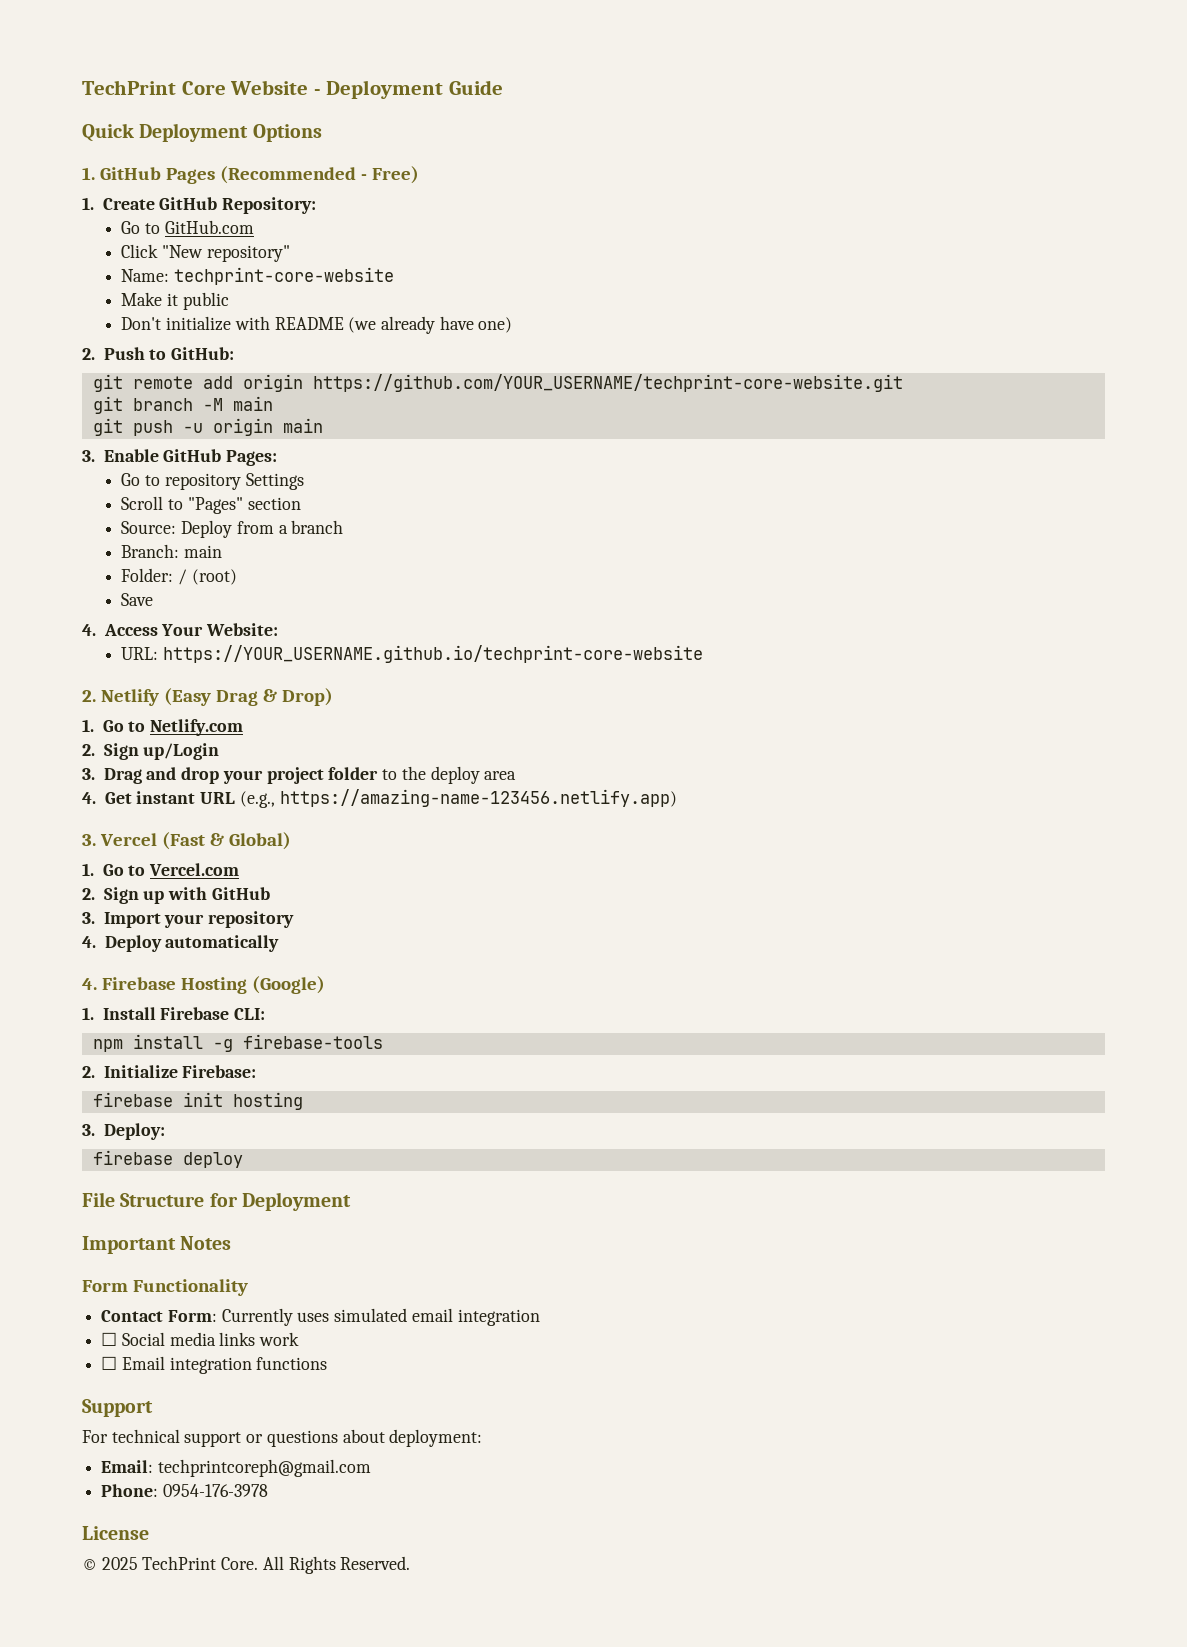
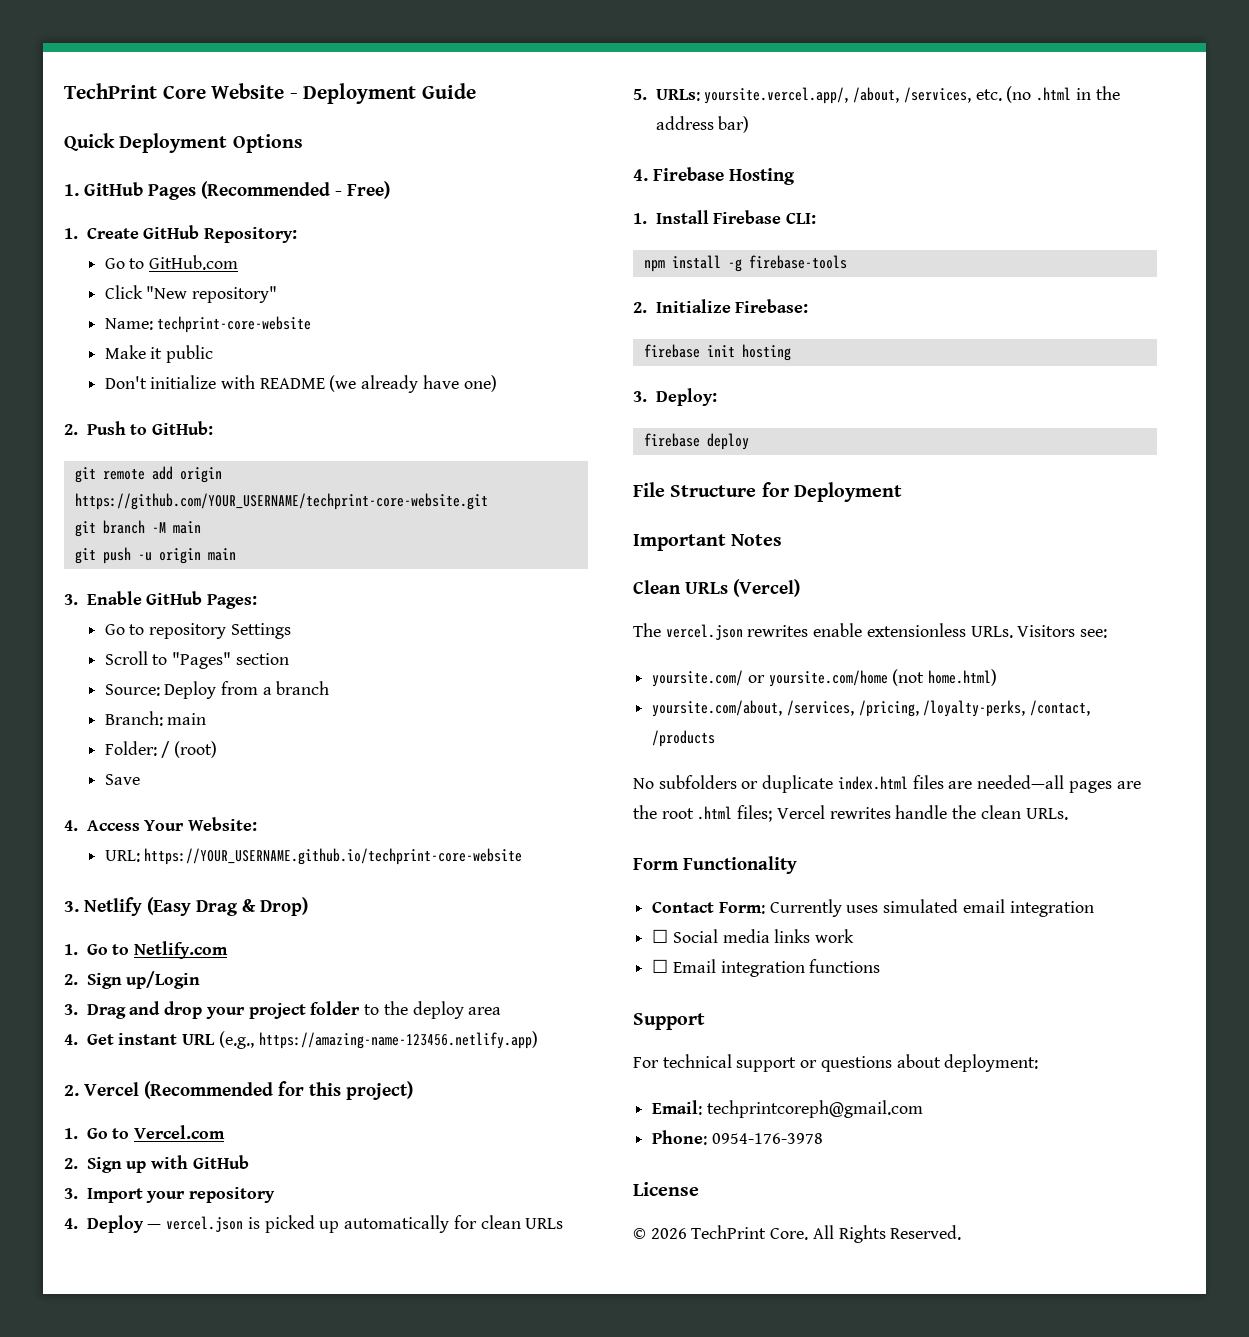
[82,690,96,702] 2. -> [64,901,79,912] 3.
[82,832,291,850] 3. Vercel (Fast & Global) -> [64,1081,413,1100] 2. Vercel (Recommended for this project)
[165,935,280,952] automatically -> [147,1215,564,1233] [633,86,1120,104] [655,116,750,133] — vercel.json is picked up automatically for clean URLs // 5. URLs: yoursite.vercel.app/, /about, /services, etc. (no .html in the address bar)
[251,976,325,994] (Google) -> (795, 176) none
(232, 1243) none -> [633,579,800,597] [633,623,1108,640] [652,669,998,687] [652,700,1091,717] [652,730,716,747] [633,775,1141,793] [633,805,1068,822] // Clean URLs (Vercel) // The vercel.json rewrites enable extensionless URLs. Visitors see: // yoursite.com/ or yoursite.com/home (not home.html) // yoursite.com/about, /services, /pricing, /loyalty-perks, /contact, /products // No subfolders or duplicate index.html files are needed—all pages are the root .html files; Vercel rewrites handle the clean URLs.
[101,1557,138,1570] 2025 -> [650,1228,687,1239] 2026

